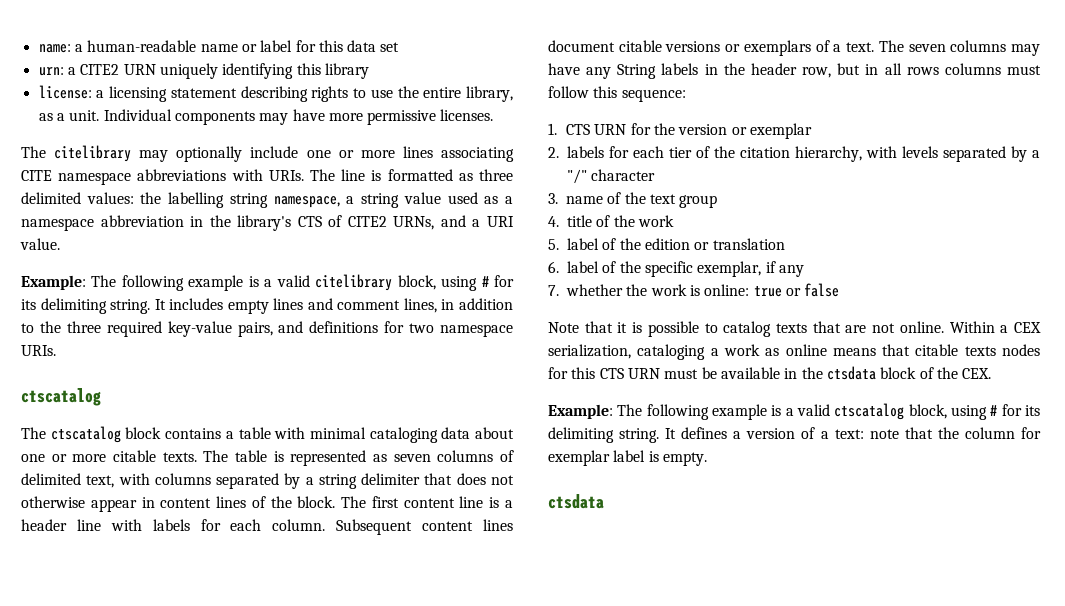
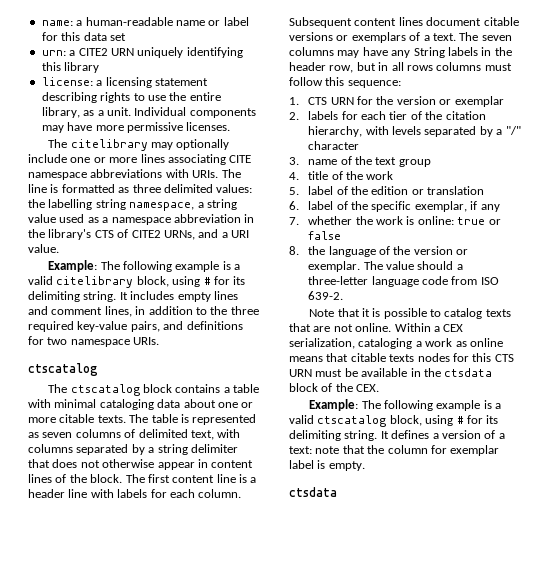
(840, 290) none -> [289,246,469,257] [308,261,463,272] [308,276,499,287] [308,291,344,300] // 8. the language of the version or exemplar. The value should a three-letter language code from ISO 639-2.

